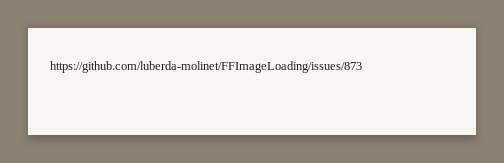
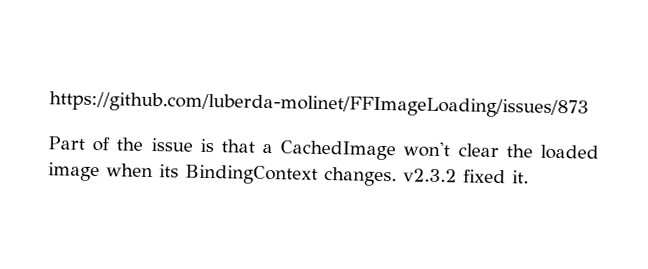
(362, 67) none -> [48,136,599,161] [48,162,529,187] // Part of the issue is that a CachedImage won't clear the loaded image when its BindingContext changes. v2.3.2 fixed it.

